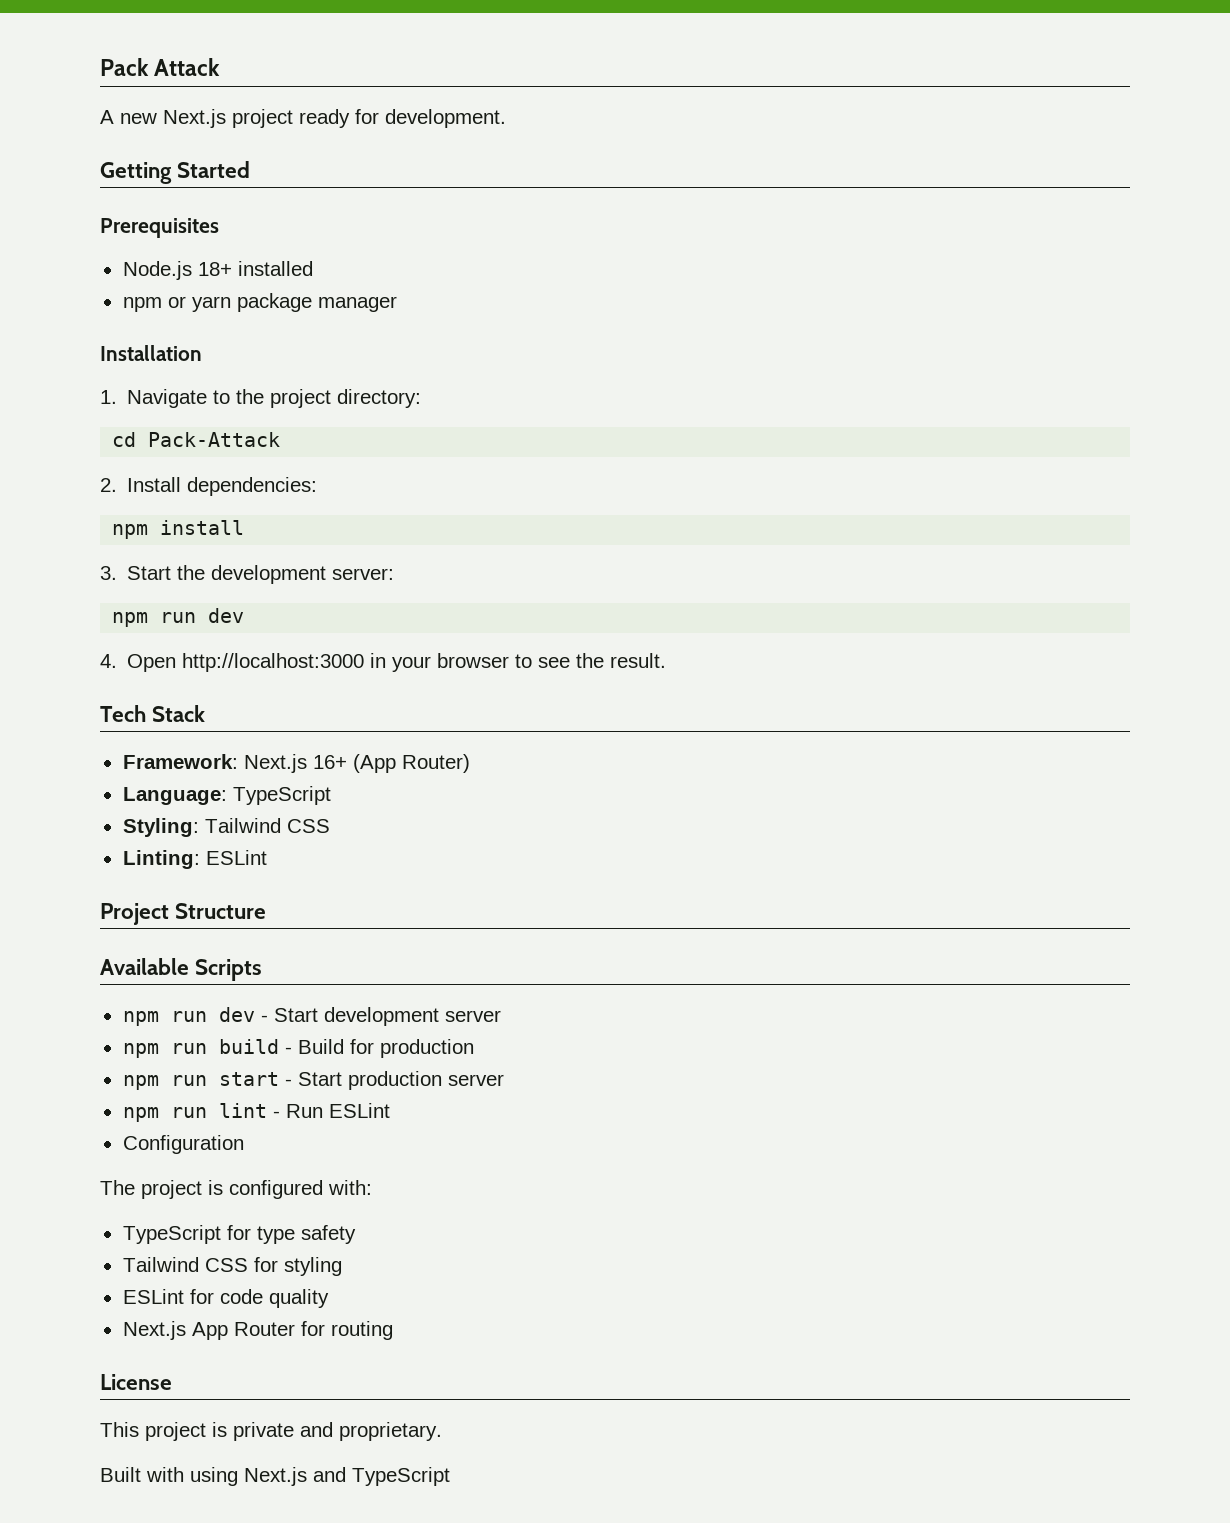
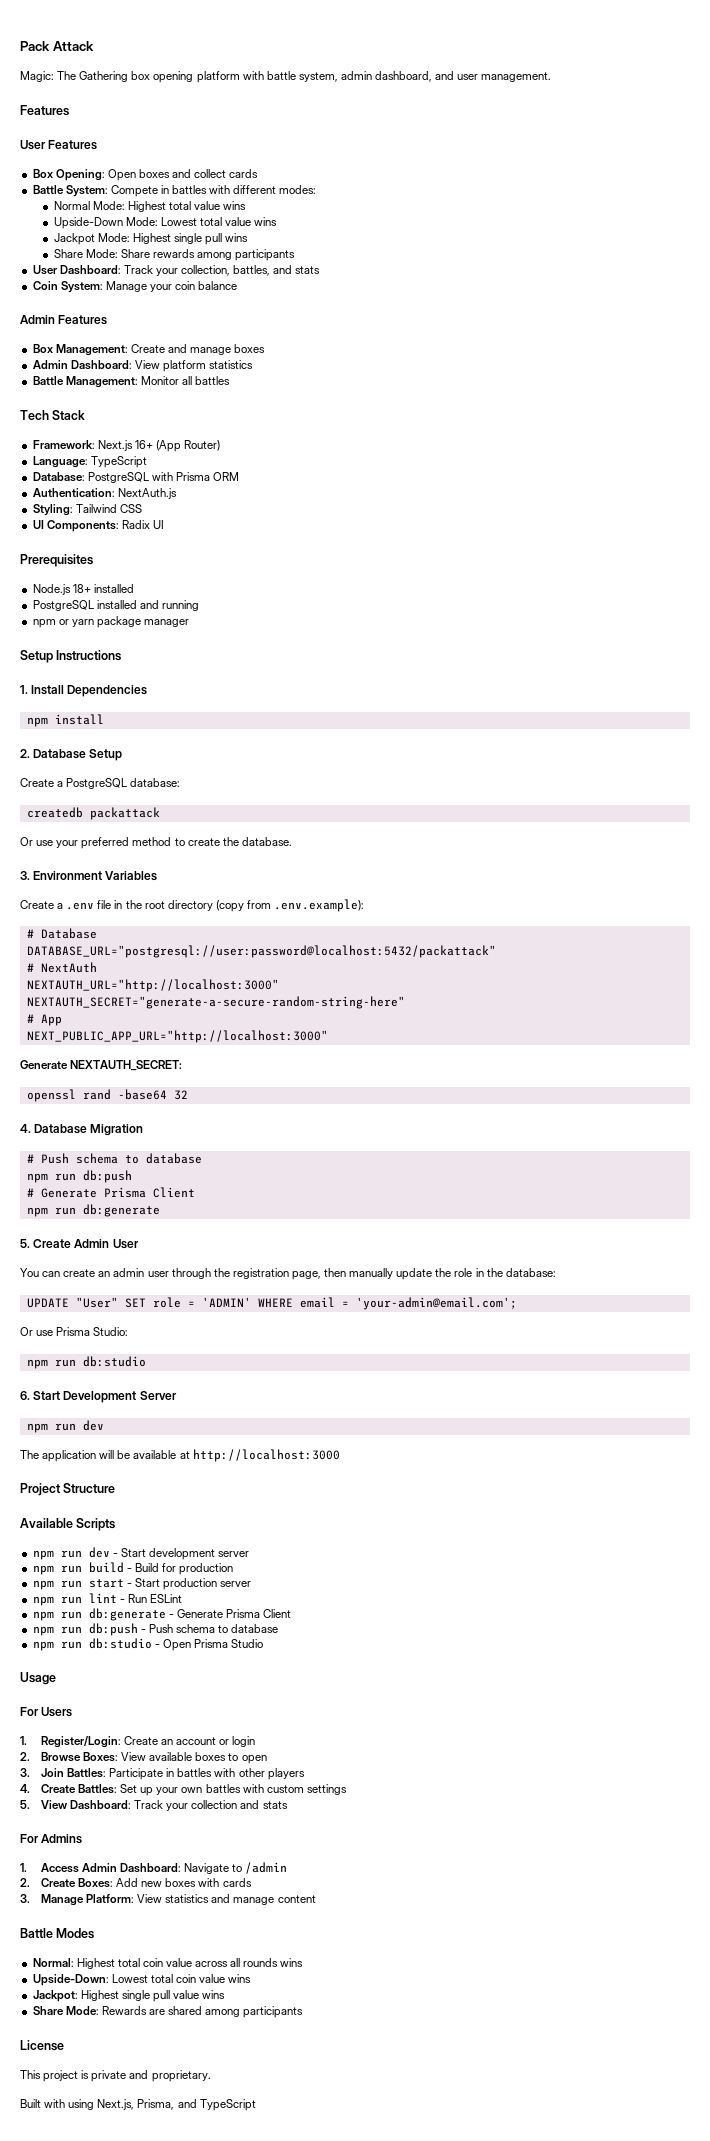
[100,109,506,128] [100,161,251,184] [100,218,219,238] [122,261,313,280] [122,293,397,312] [100,345,202,361] [100,389,422,408] [112,432,281,447] [100,477,318,496] [112,520,245,539] [100,565,395,584] [112,608,245,627] [100,653,667,672] A new Next.js project ready for development. // Getting Started // Prerequisites // Node.js 18+ installed // npm or yarn package manager // Installation // 1. Navigate to the project directory: // cd Pack-Attack // 2. Install dependencies: // npm install // 3. Start the development server: // npm run dev // 4. Open http://localhost:3000 in your browser to see the result. -> [20,71,552,83] [20,105,69,116] [20,140,98,150] [32,169,259,181] [32,185,317,197] [53,201,247,212] [53,217,278,229] [53,233,249,245] [53,249,296,261] [32,265,321,276] [32,281,238,293] [20,315,108,325] [32,344,266,356] [32,360,254,372] [32,376,231,388] Magic: The Gathering box opening platform with battle system, admin dashboard, and user management. // Features // User Features // Box Opening: Open boxes and collect cards // Battle System: Compete in battles with different modes: // Normal Mode: Highest total value wins // Upside-Down Mode: Lowest total value wins // Jackpot Mode: Highest single pull wins // Share Mode: Share rewards among participants // User Dashboard: Track your collection, battles, and stats // Coin System: Manage your coin balance // Admin Features // Box Management: Create and manage boxes // Admin Dashboard: View platform statistics // Battle Management: Monitor all battles
[122,818,330,837] [122,850,267,869] Styling: Tailwind CSS // Linting: ESLint -> [32,472,240,483] [32,488,177,499] [32,504,142,516] [32,520,164,532] [20,554,93,567] [32,584,134,595] [32,600,199,611] [32,616,190,628] [20,650,122,663] [20,685,148,697] [26,714,104,727] [20,749,123,761] [20,778,181,789] [26,807,160,820] [20,837,292,849] [20,871,158,881] [20,899,365,912] [26,928,97,939] [26,945,496,958] [26,962,97,973] [26,979,279,992] [26,996,405,1009] [26,1014,62,1026] [26,1030,328,1043] [20,1060,183,1071] [26,1089,188,1102] [20,1124,144,1136] [26,1153,202,1164] [26,1170,132,1183] [26,1187,195,1198] [26,1204,160,1217] [20,1239,139,1249] [20,1268,556,1280] [26,1297,517,1310] [20,1327,129,1336] [26,1356,146,1369] [20,1391,177,1403] [26,1420,104,1433] [20,1449,340,1462] Database: PostgreSQL with Prisma ORM // Authentication: NextAuth.js // Styling: Tailwind CSS // UI Components: Radix UI // Prerequisites // Node.js 18+ installed // PostgreSQL installed and running // npm or yarn package manager // Setup Instructions // 1. Install Dependencies // npm install // 2. Database Setup // Create a PostgreSQL database: // createdb packattack // Or use your preferred method to create the database. // 3. Environment Variables // Create a .env file in the root directory (copy from .env.example): // # Database // DATABASE_URL="postgresql://user:password@localhost:5432/packattack" // # NextAuth // NEXTAUTH_URL="http://localhost:3000" // NEXTAUTH_SECRET="generate-a-secure-random-string-here" // # App // NEXT_PUBLIC_APP_URL="http://localhost:3000" // Generate NEXTAUTH_SECRET: // openssl rand -base64 32 // 4. Database Migration // # Push schema to database // npm run db:push // # Generate Prisma Client // npm run db:generate // 5. Create Admin User // You can create an admin user through the registration page, then manually update the role in the database: // UPDATE "User" SET role = 'ADMIN' WHERE email = 'your-admin@email.com'; // Or use Prisma Studio: // npm run db:studio // 6. Start Development Server // npm run dev // The application will be available at http://localhost:3000
[122,1135,244,1154] [100,1180,372,1199] [122,1225,356,1244] [122,1257,342,1276] [122,1289,329,1308] [122,1321,393,1340] Configuration // The project is configured with: // TypeScript for type safety // Tailwind CSS for styling // ESLint for code quality // Next.js App Router for routing -> [32,1608,292,1621] [32,1623,279,1636] [32,1638,264,1651] [20,1672,56,1685] [20,1707,73,1717] [20,1736,256,1748] [20,1752,267,1764] [20,1768,305,1780] [20,1784,347,1796] [20,1800,288,1811] [20,1834,83,1844] [20,1862,288,1874] [20,1878,252,1888] [20,1894,316,1906] [20,1928,95,1939] [32,1958,304,1969] [32,1974,252,1986] [32,1990,226,2002] [32,2006,304,2018] npm run db:generate - Generate Prisma Client // npm run db:push - Push schema to database // npm run db:studio - Open Prisma Studio // Usage // For Users // 1. Register/Login: Create an account or login // 2. Browse Boxes: View available boxes to open // 3. Join Battles: Participate in battles with other players // 4. Create Battles: Set up your own battles with custom settings // 5. View Dashboard: Track your collection and stats // For Admins // 1. Access Admin Dashboard: Navigate to /admin // 2. Create Boxes: Add new boxes with cards // 3. Manage Platform: View statistics and manage content // Battle Modes // Normal: Highest total coin value across all rounds wins // Upside-Down: Lowest total coin value wins // Jackpot: Highest single pull value wins // Share Mode: Rewards are shared among participants
[244,1467,307,1486] Next.js -> [97,2099,175,2110] Next.js, Prisma,

